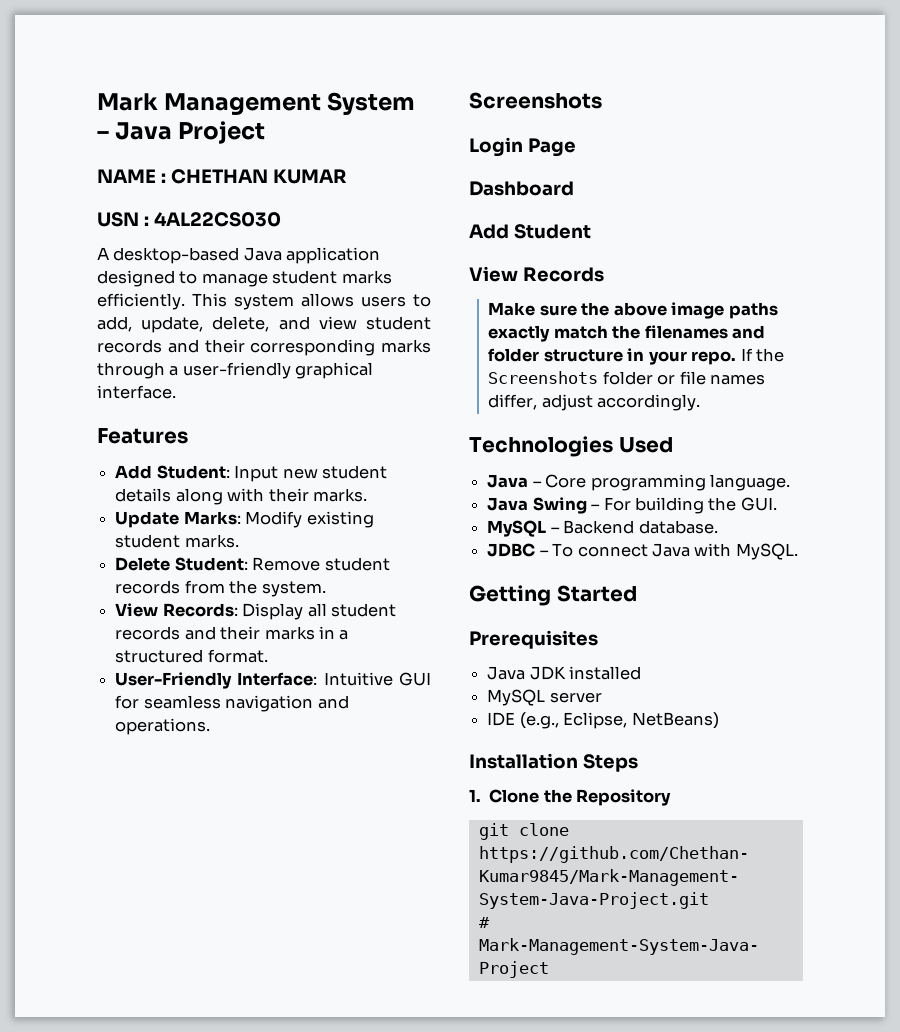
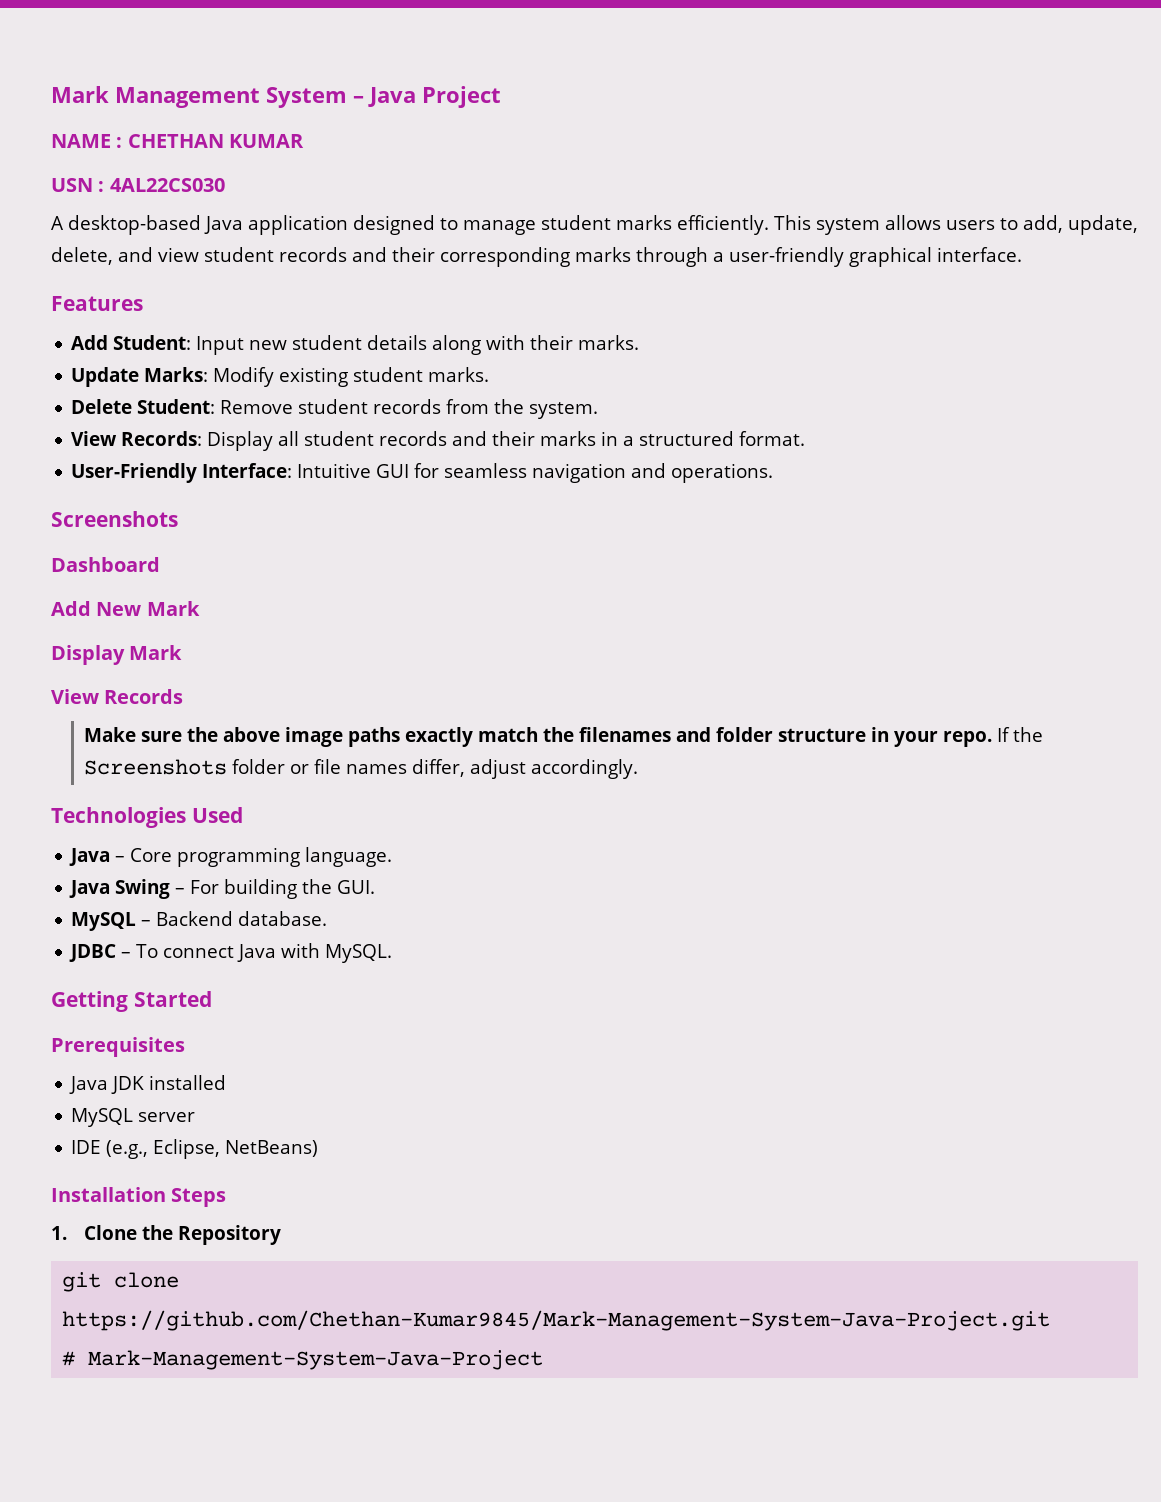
[469,137,576,157] // Login Page -> (178, 519) none
[513,224,591,239] Student -> [96,601,200,616] [51,645,183,665] New Mark // Display Mark

